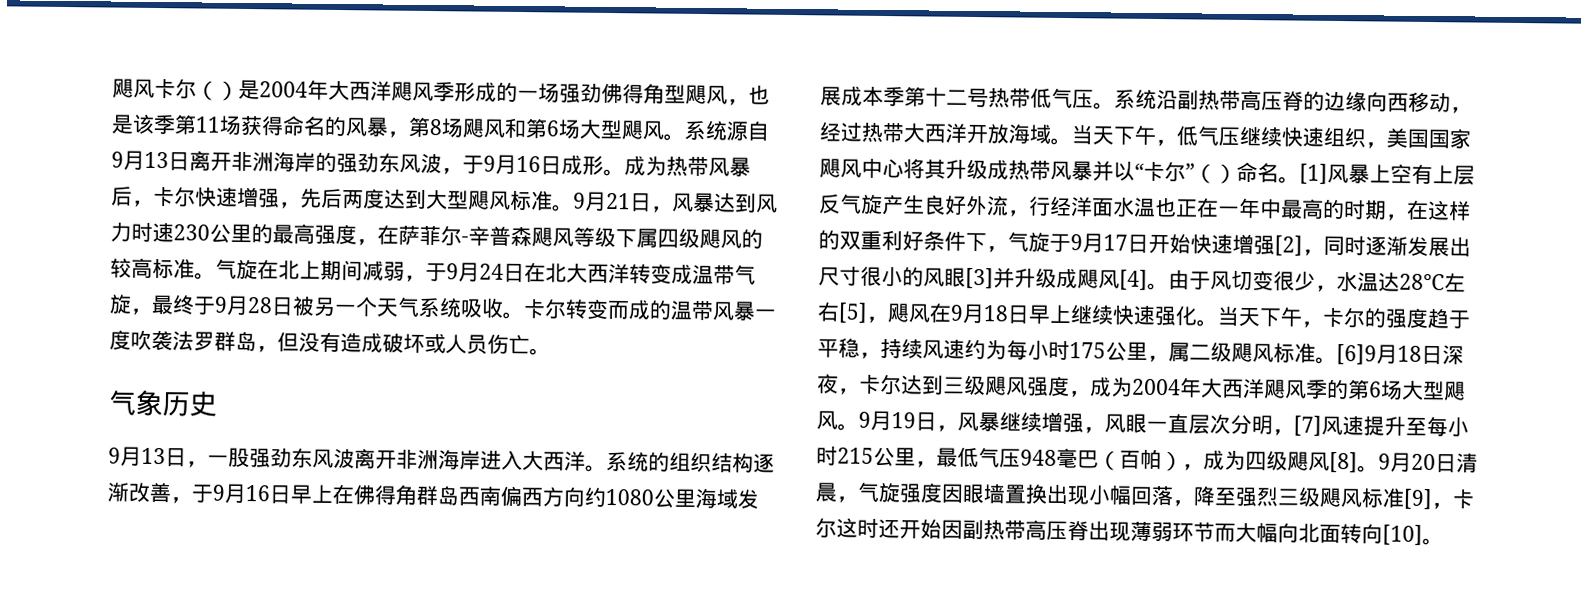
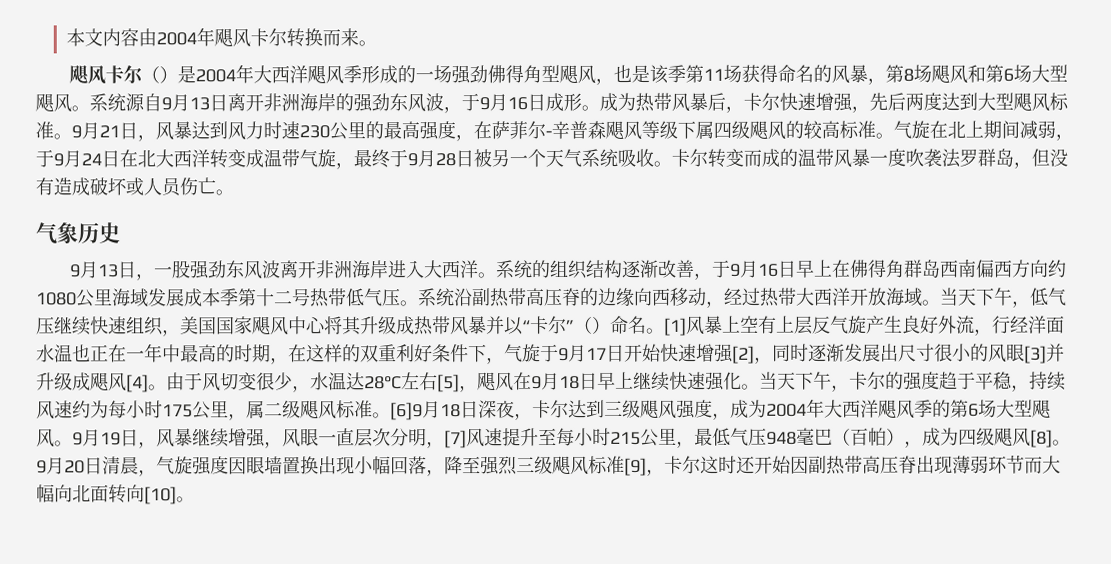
(112, 88) none -> [65,27,377,48] 本文内容由2004年飓风卡尔转换而来。 //

